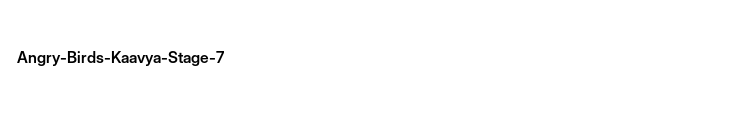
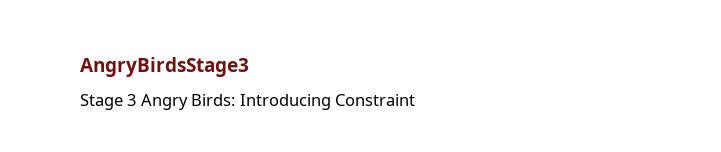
[17,51,224,66] Angry-Birds-Kaavya-Stage-7 -> [80,57,249,77] [80,94,416,110] AngryBirdsStage3 // Stage 3 Angry Birds: Introducing Constraint

